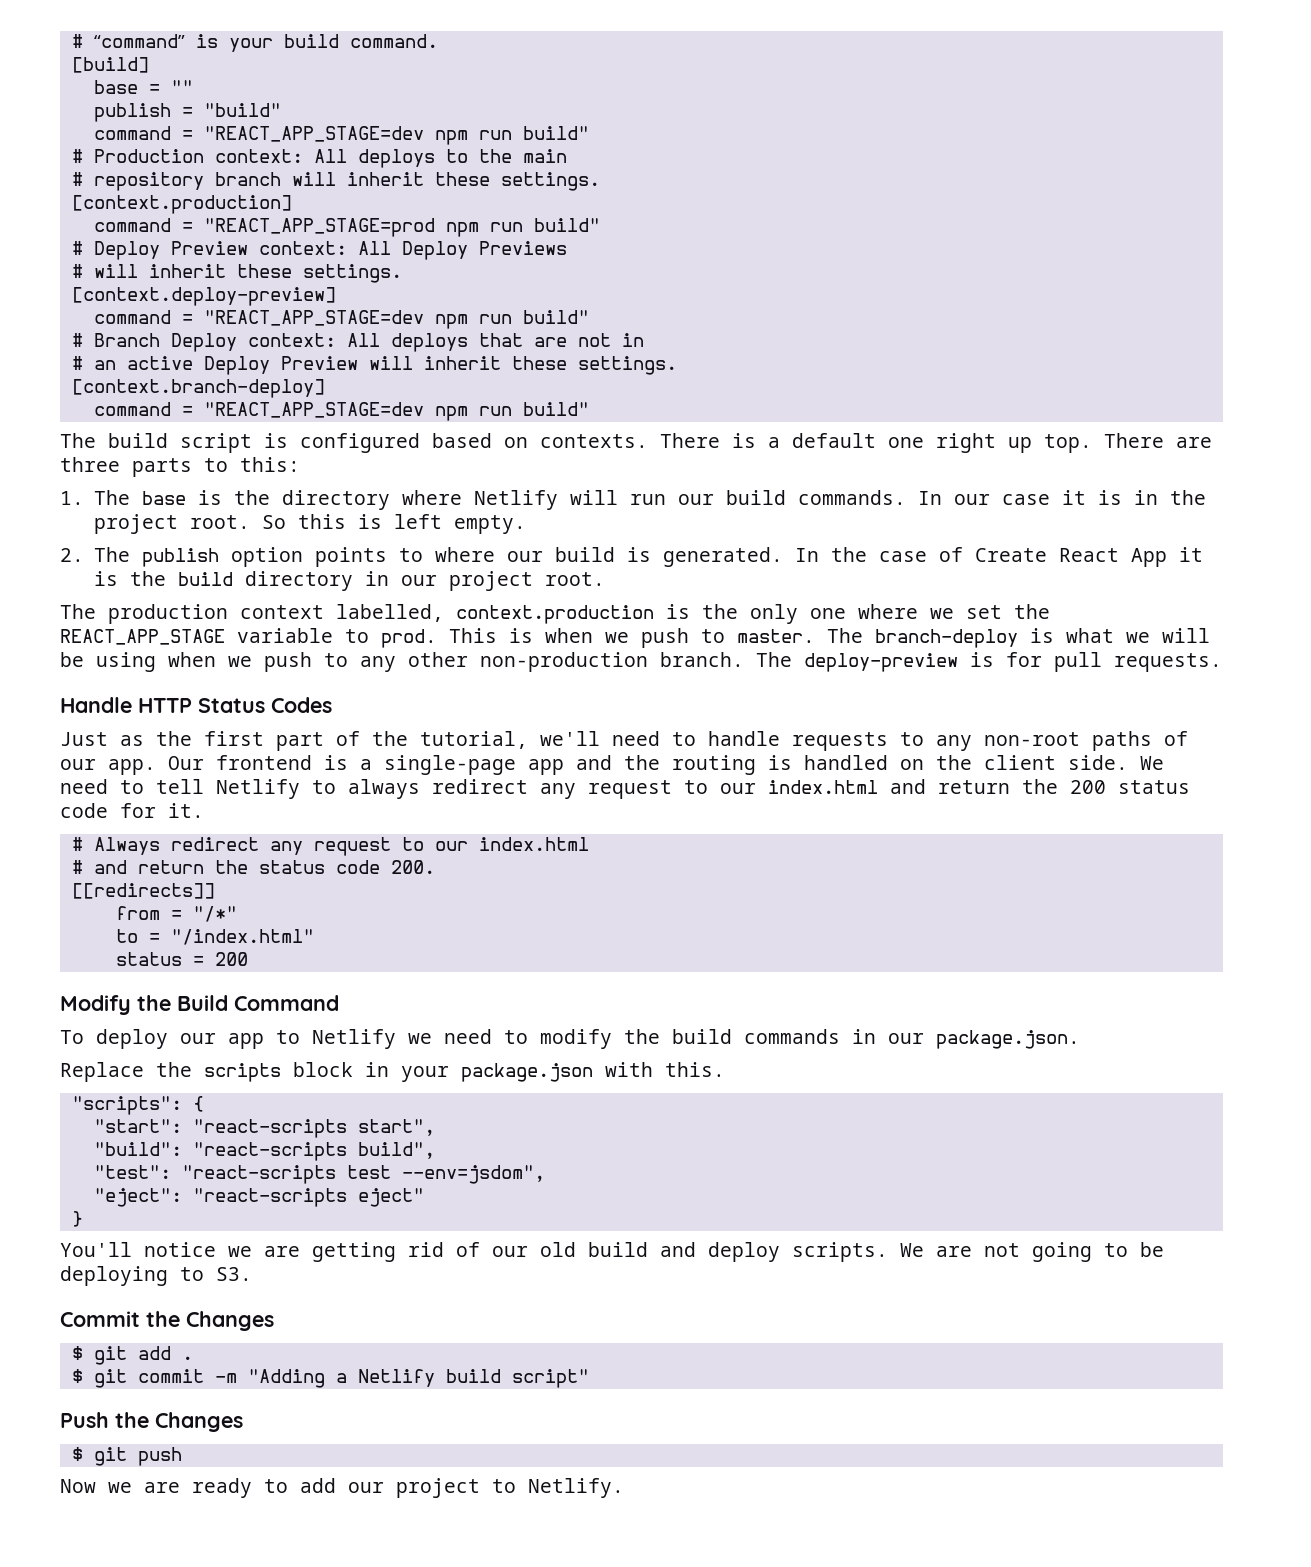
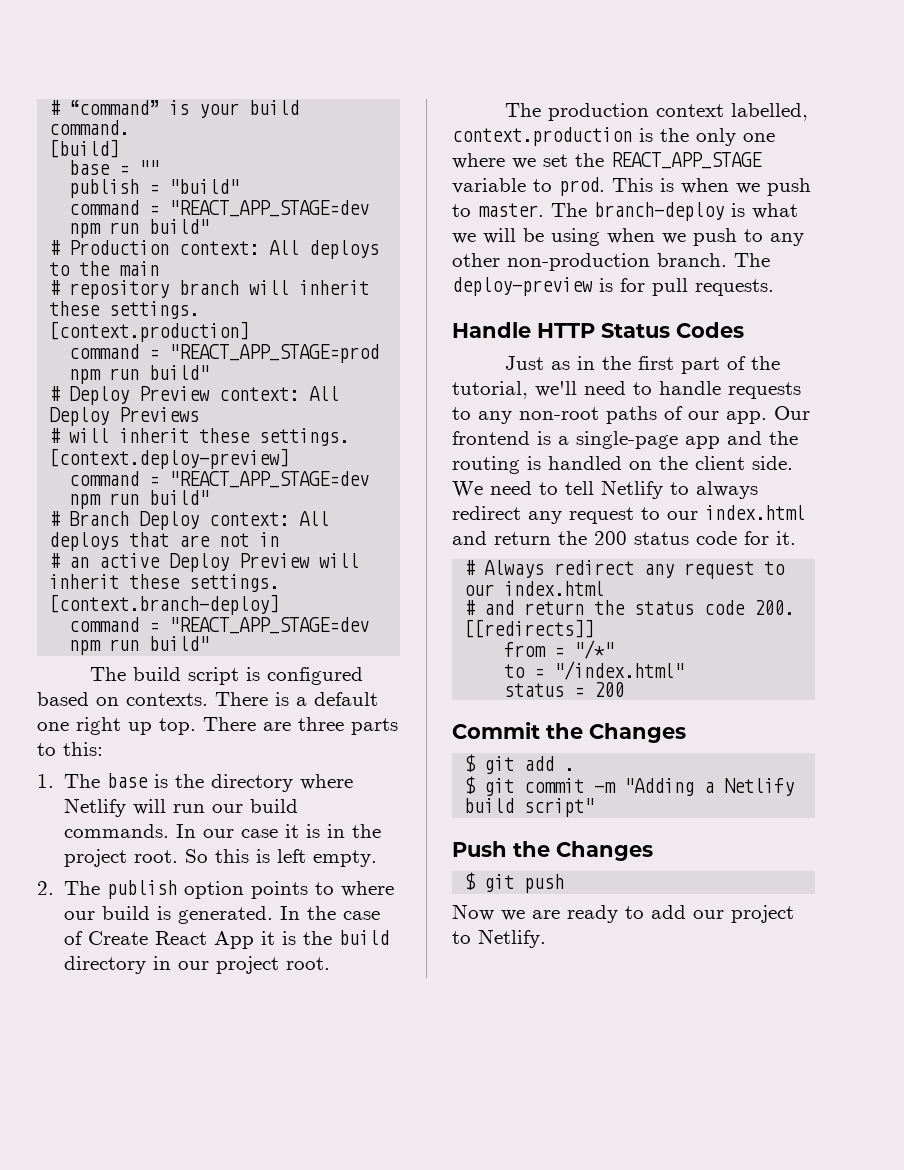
(144, 740) none -> [576,356,595,370] in
[60,995,339,1015] [60,1029,1080,1049] [60,1062,725,1082] [71,1096,204,1115] [93,1119,435,1138] [93,1142,435,1161] [93,1165,545,1184] [93,1188,424,1207] [71,1211,83,1227] [60,1242,1164,1262] [60,1266,252,1286] // Modify the Build Command // To deploy our app to Netlify we need to modify the build commands in our package.json. // Replace the scripts block in your package.json with this. // "scripts": { // "start": "react-scripts start", // "build": "react-scripts build", // "test": "react-scripts test --env=jsdom", // "eject": "react-scripts eject" // } // You'll notice we are getting rid of our old build and deploy scripts. We are not going to be deploying to S3. -> (625, 689) none

